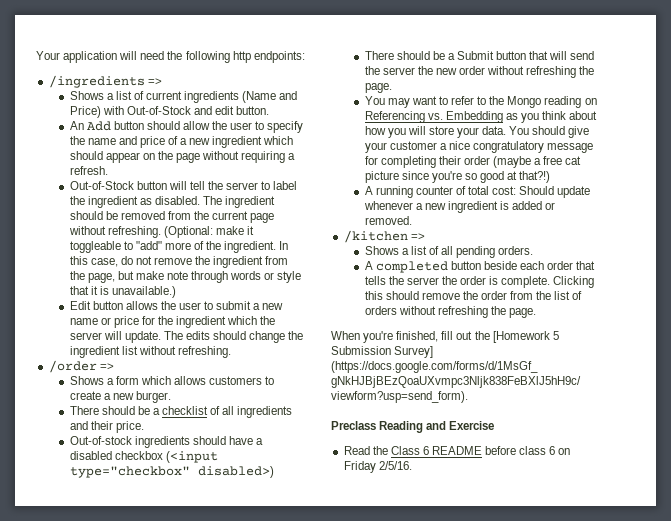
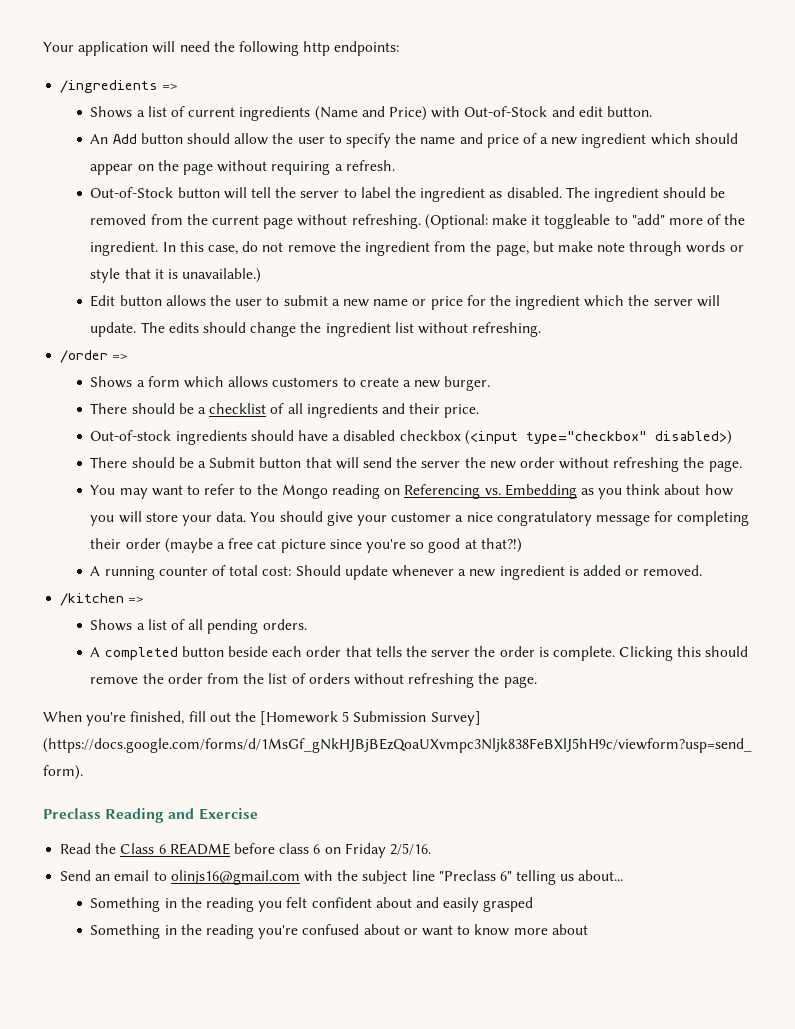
(412, 465) none -> [60,870,624,885] [90,897,534,912] [90,924,588,939] // Send an email to olinjs16@gmail.com with the subject line "Preclass 6" telling us about... // Something in the reading you felt confident about and easily grasped // Something in the reading you're confused about or want to know more about

